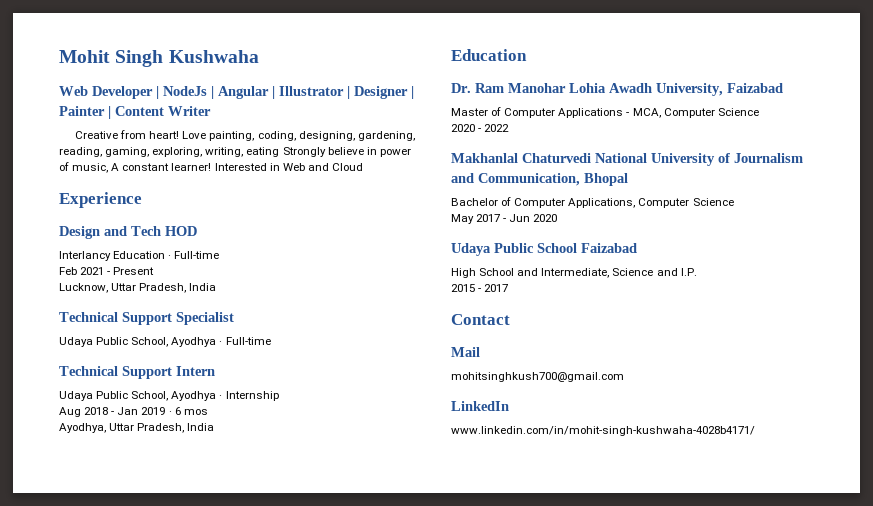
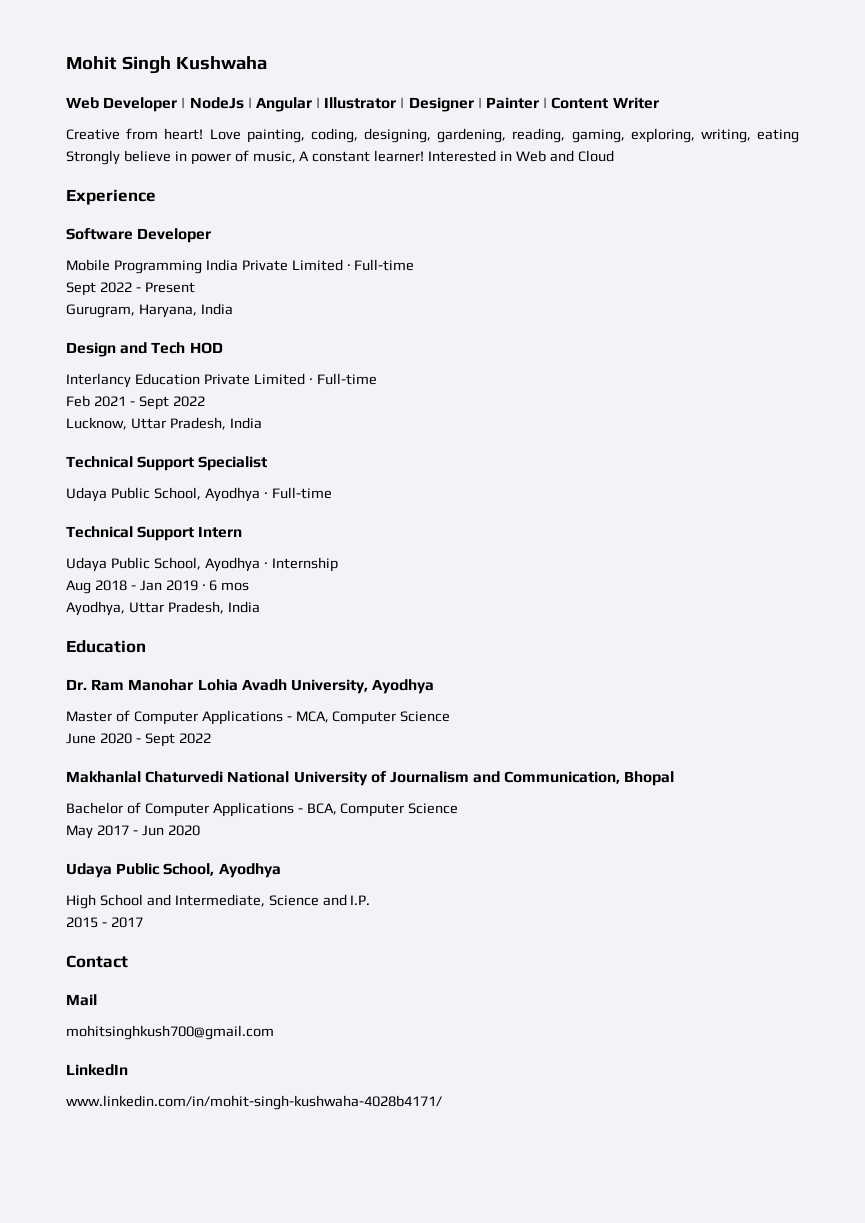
(142, 200) none -> [66,228,212,243] [66,259,415,274] [66,282,195,296] [66,303,233,318] // Software Developer // Mobile Programming India Private Limited · Full-time // Sept 2022 - Present // Gurugram, Haryana, India
(166, 255) none -> [203,373,305,385] Private Limited
[113,267,155,275] Present -> [138,396,205,410] Sept 2022
[609,83,783,96] Awadh University, Faizabad -> [241,679,435,694] Avadh University, Ayodhya
(759, 112) none -> [66,733,96,744] June
(482, 130) none -> [144,733,175,747] Sept
[568,198,636,208] Applications, -> [212,802,337,817] Applications - BCA,
[537,243,637,253] School Faizabad -> [163,863,281,878] School, Ayodhya

